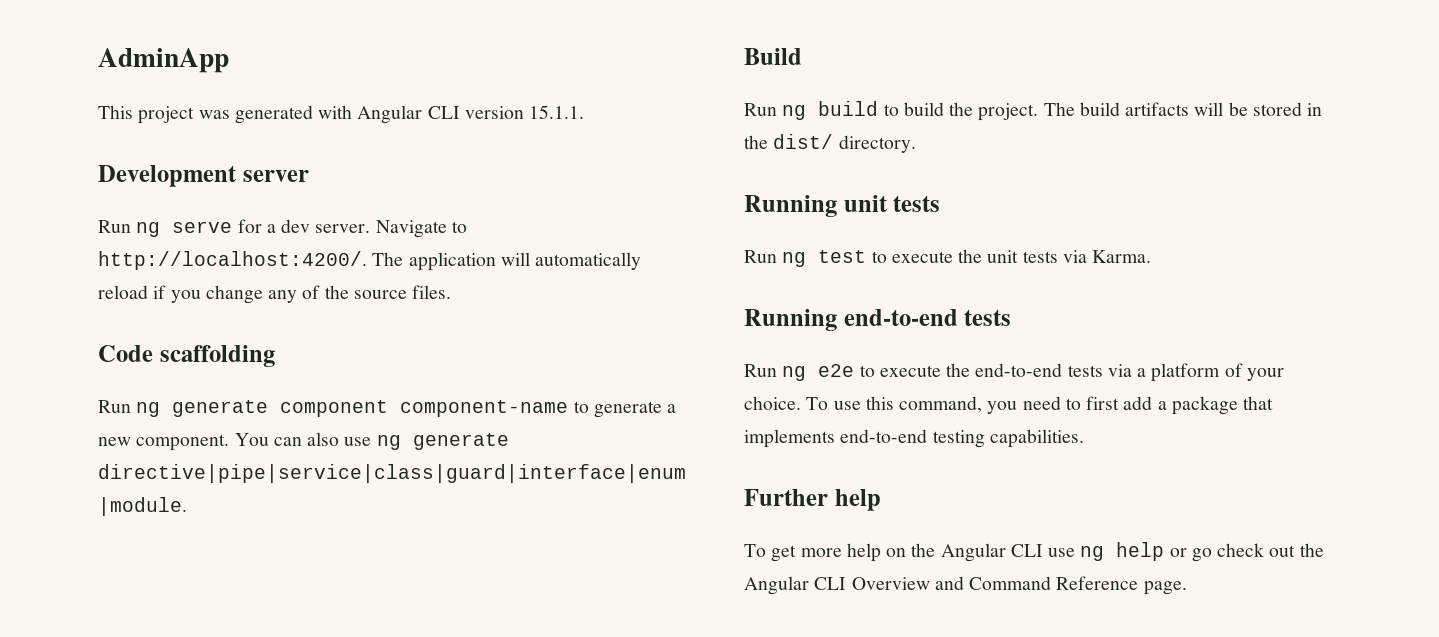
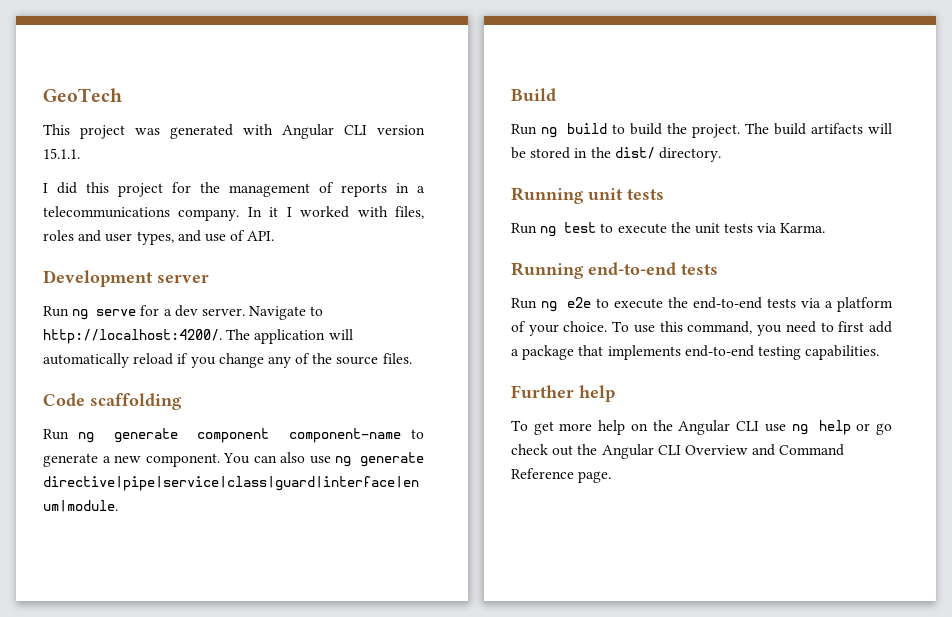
[98,48,229,73] AdminApp -> [43,88,122,102] GeoTech
(585, 112) none -> [43,182,425,197] [43,206,424,221] [43,230,275,245] // I did this project for the management of reports in a telecommunications company. In it I worked with files, roles and user types, and use of API.

